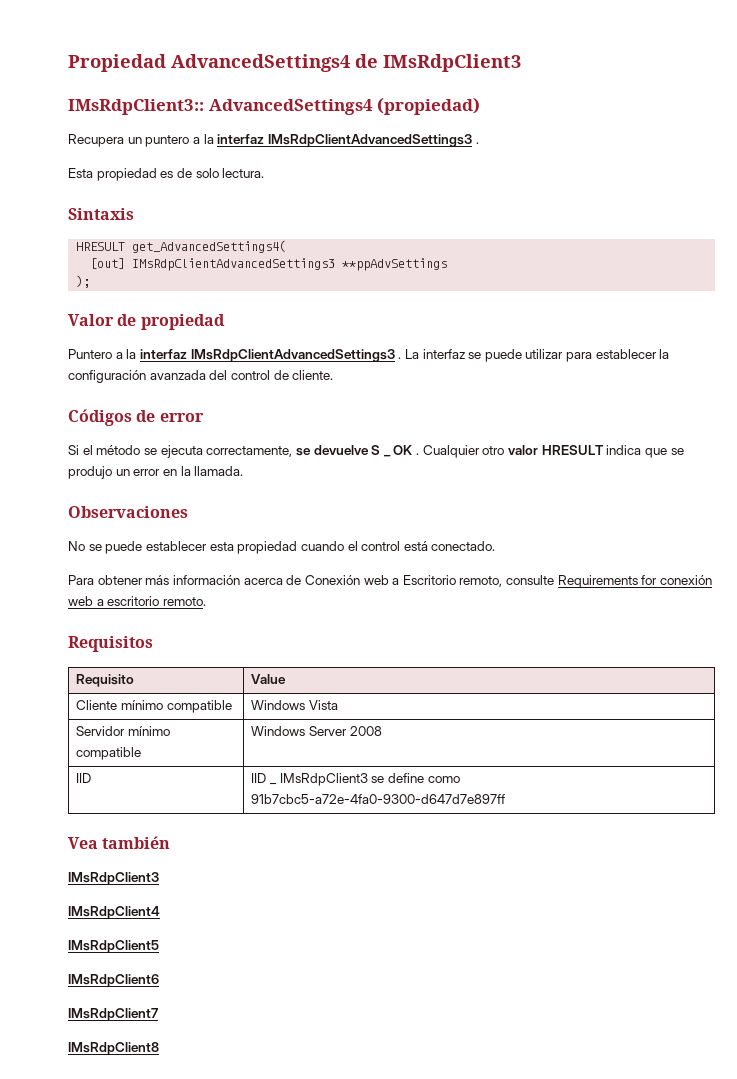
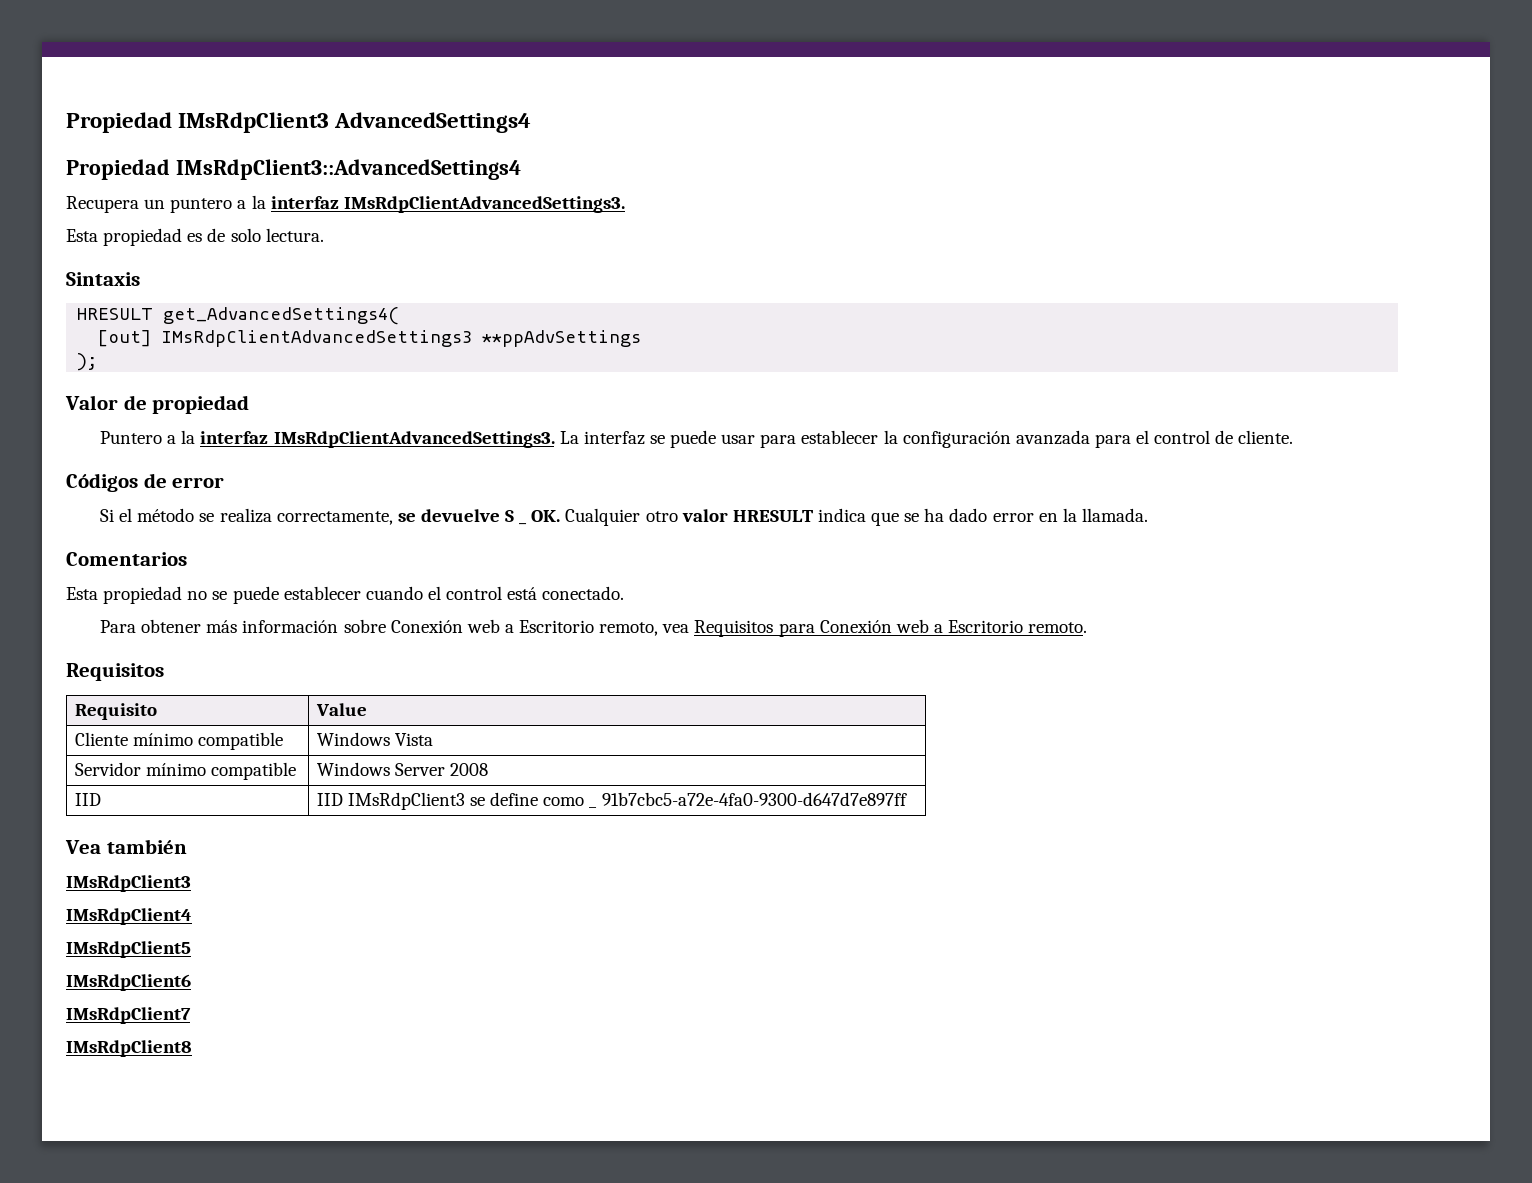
[68,54,521,72] [68,97,481,115] Propiedad AdvancedSettings4 de IMsRdpClient3 // IMsRdpClient3:: AdvancedSettings4 (propiedad) -> [66,112,532,133] [66,159,521,180] Propiedad IMsRdpClient3 AdvancedSettings4 // Propiedad IMsRdpClient3::AdvancedSettings4
[267,134,479,147] IMsRdpClientAdvancedSettings3 . -> [343,196,625,213] IMsRdpClientAdvancedSettings3.
[190,349,402,362] IMsRdpClientAdvancedSettings3 . -> [273,431,555,448] IMsRdpClientAdvancedSettings3.
[525,349,564,359] utilizar -> [721,434,756,444] usar
[209,370,228,380] del -> [1094,430,1150,448] para el
[160,445,203,458] ejecuta -> [219,508,272,523] realiza
[393,445,420,455] OK . -> [531,510,561,522] OK.
[68,466,130,479] produjo un -> [924,508,988,522] ha dado
[68,506,188,518] [68,541,85,551] Observaciones // No -> [66,552,187,566] [66,586,208,604] Comentarios // Esta propiedad no
[209,541,298,554] esta propiedad -> (361, 593) none
[243,575,302,585] acerca de -> [343,619,386,633] sobre
[506,575,713,588] [68,596,160,606] consulte Requirements for conexión web a escritorio -> [662,619,1024,637] vea Requisitos para Conexión web a Escritorio
[269,783,277,785] _ -> (343, 799) none
(460, 779) none -> [589,806,598,808] _

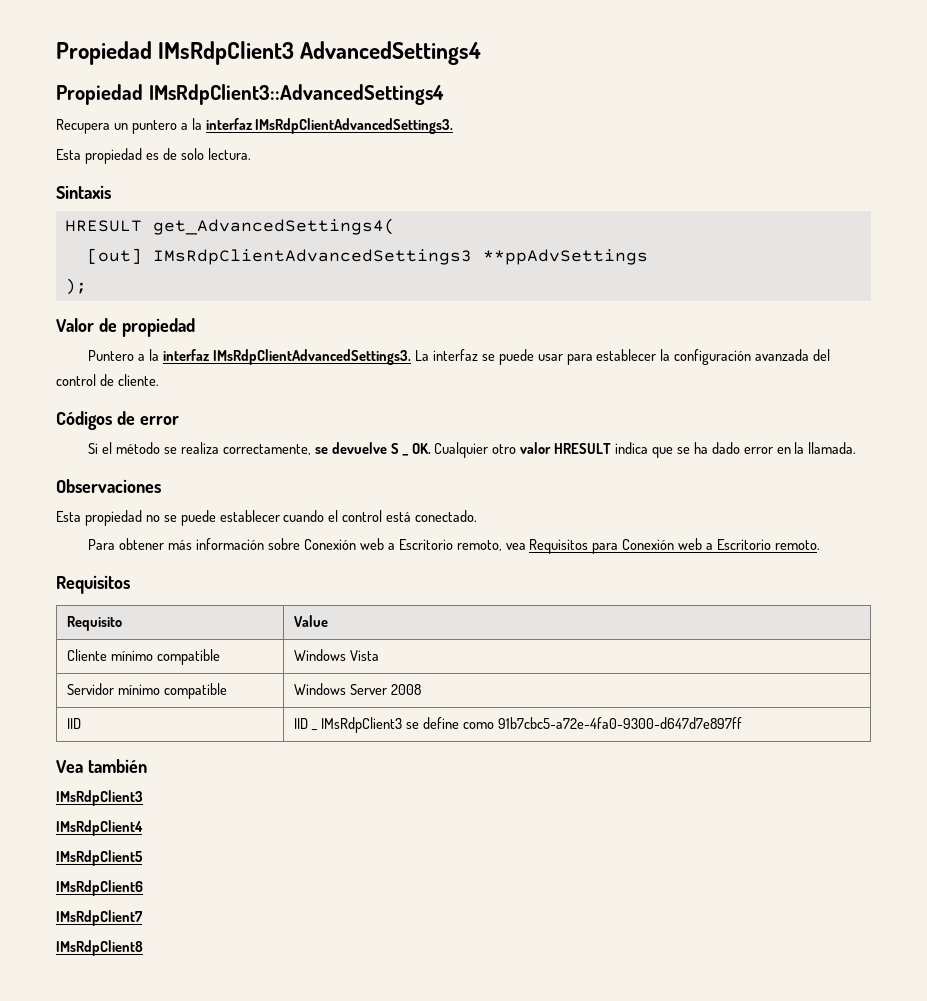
[1094,430,1150,448] para el -> [813,349,831,361] del
[66,552,187,566] Comentarios -> [56,479,161,493] Observaciones
(343, 799) none -> [311,729,319,731] _
[589,806,598,808] _ -> (494, 725) none

